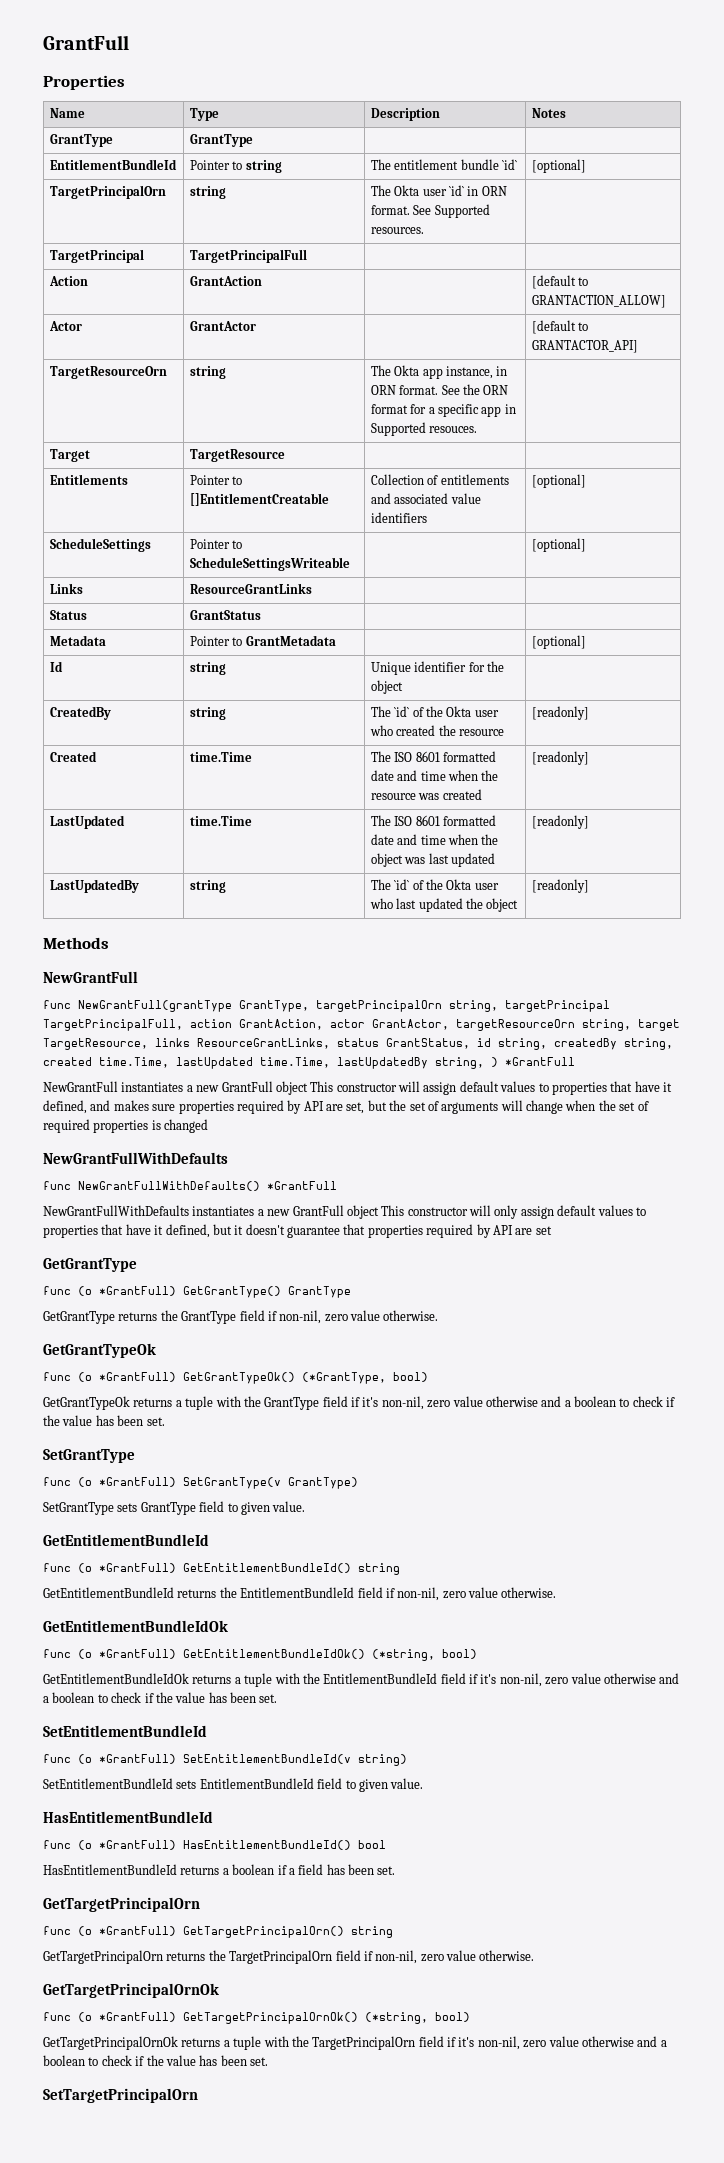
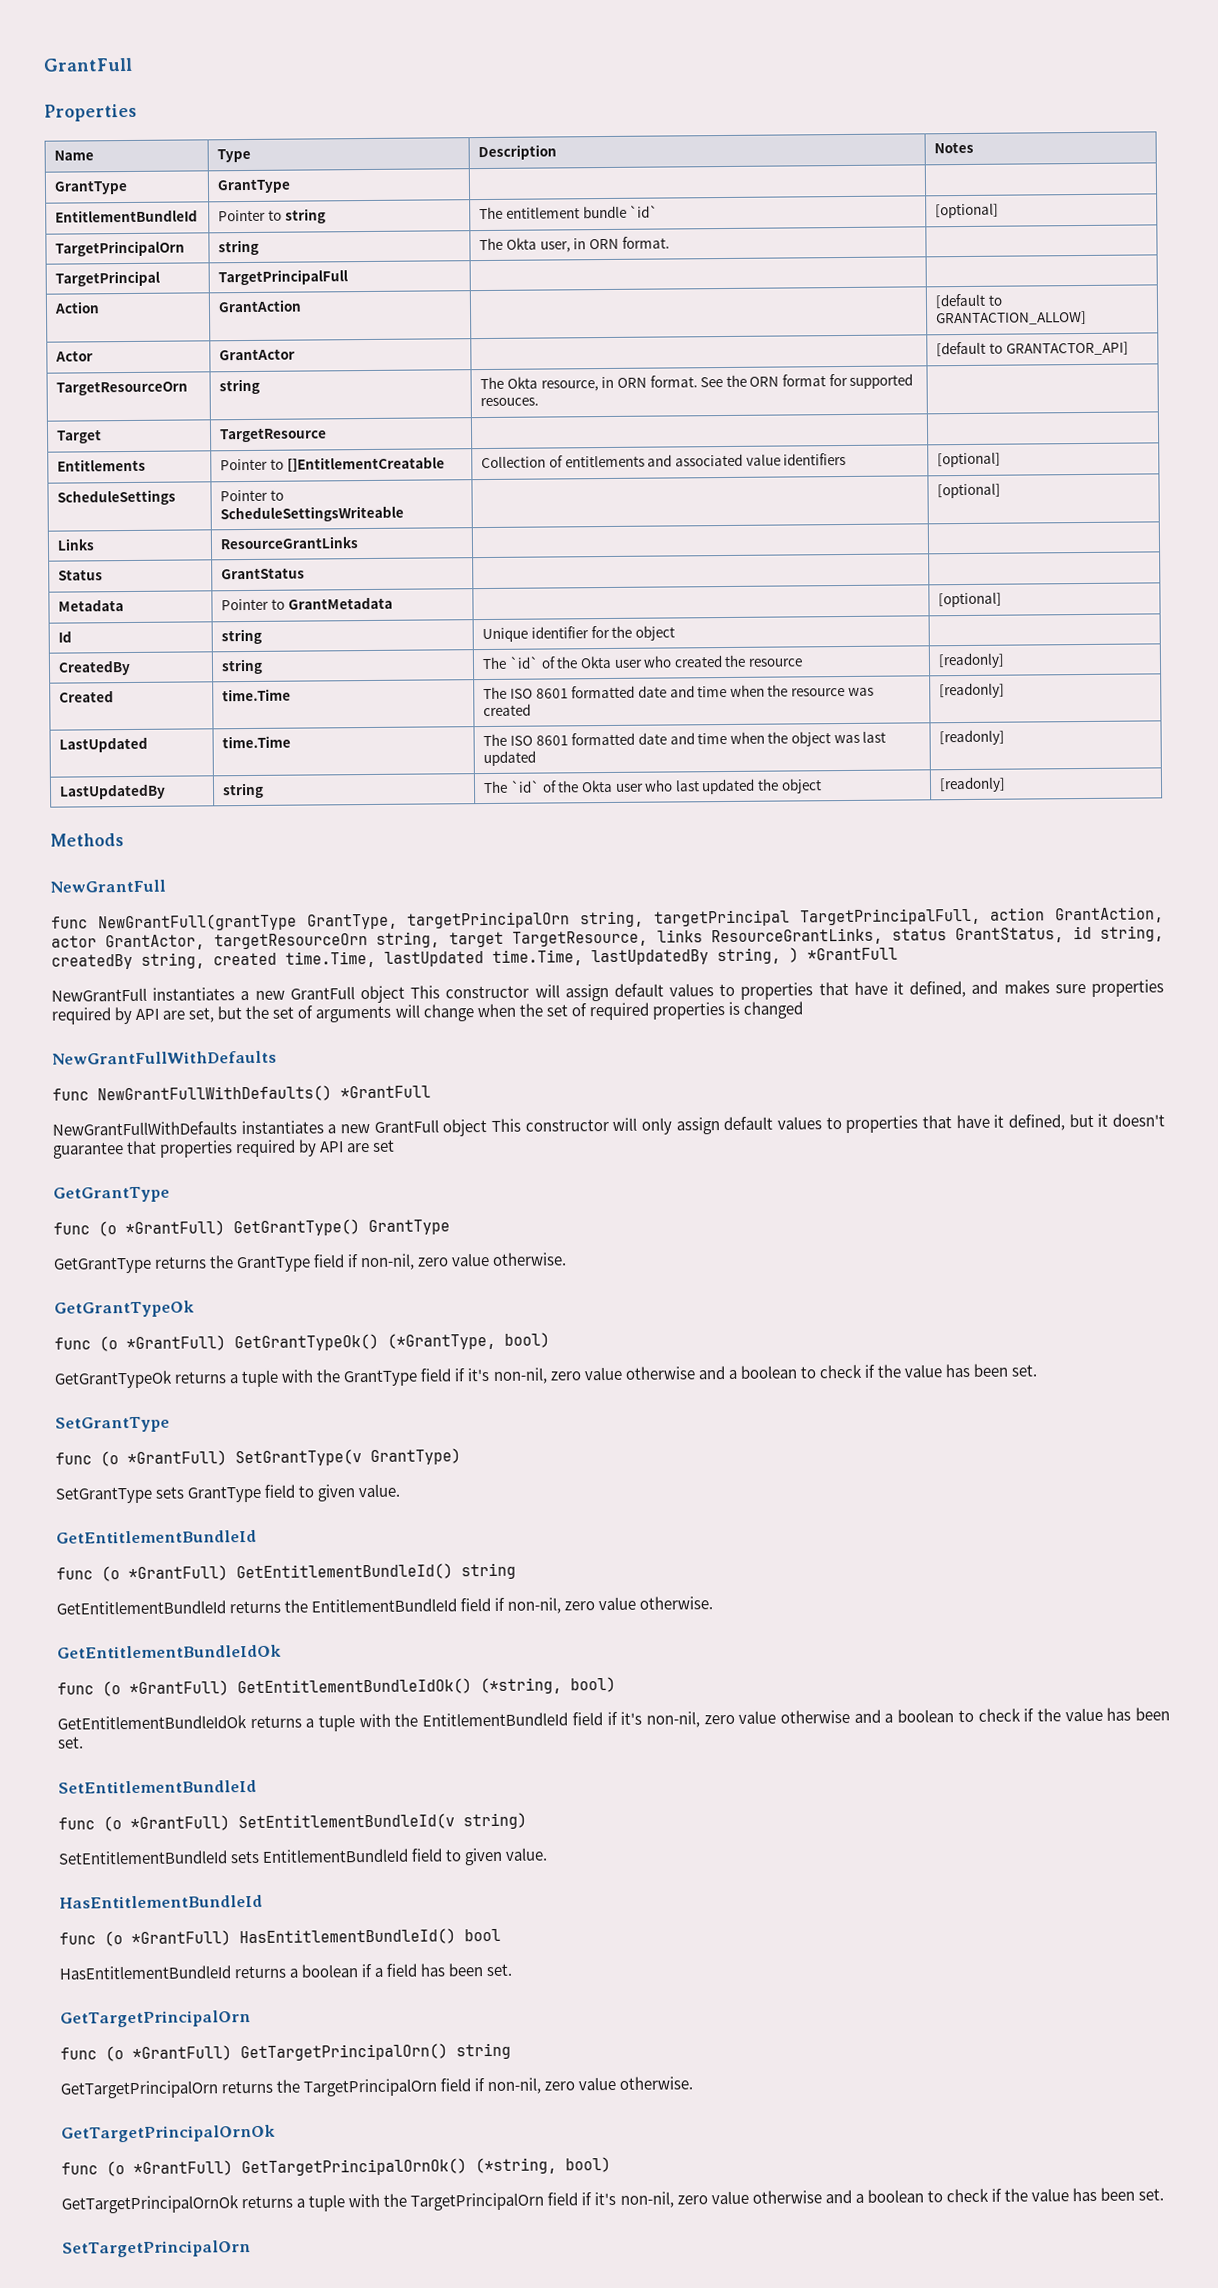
[422,185,507,196] [370,204,490,218] [370,227,424,234] user `id` in ORN format. See Supported resources. -> [539,236,670,253] user, in ORN format.
[422,366,494,379] app instance, -> [540,380,599,392] resource,
[428,404,516,417] [370,422,426,436] a specific app in Supported -> [849,373,914,389] supported

